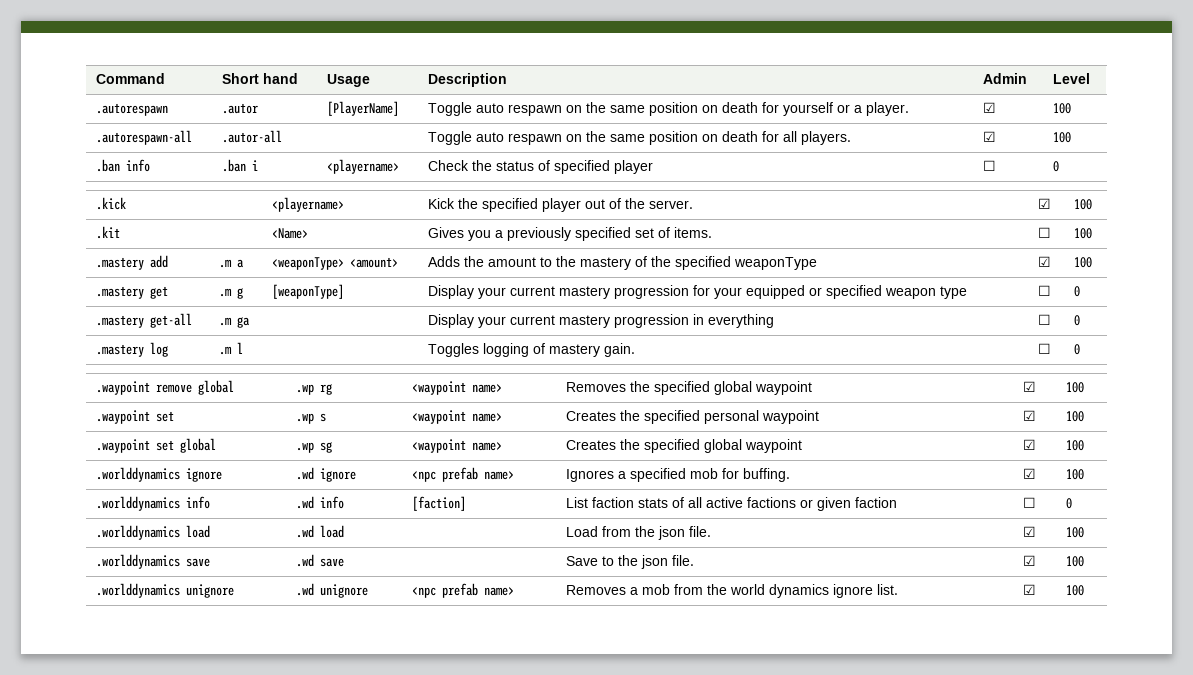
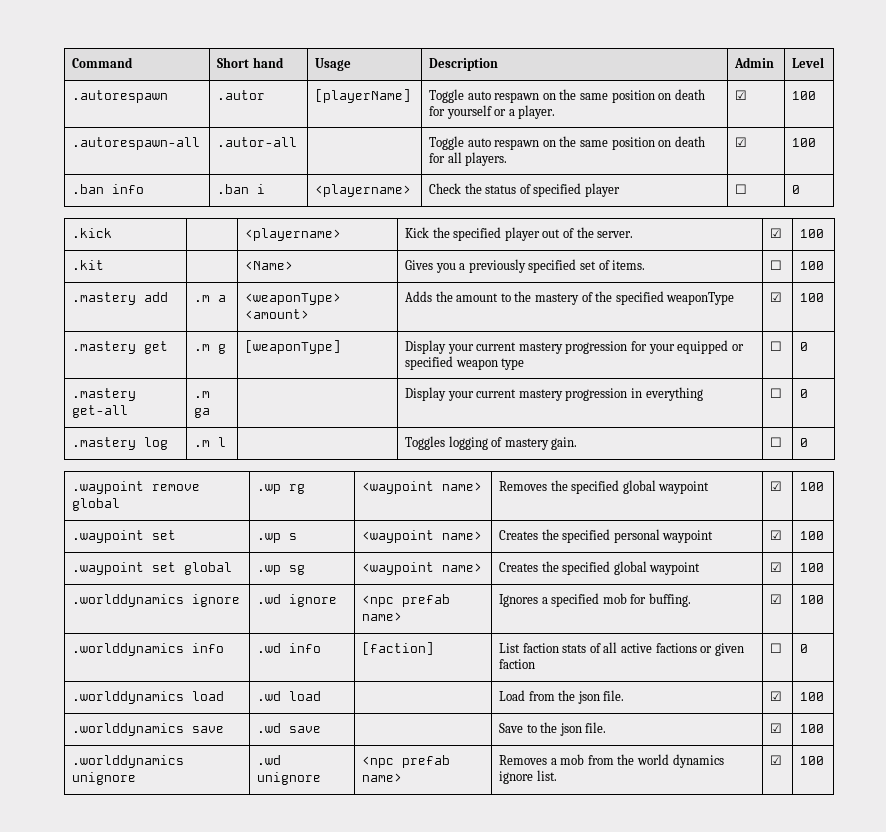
[326,101,399,116] [PlayerName] -> [315,89,412,103] [playerName]

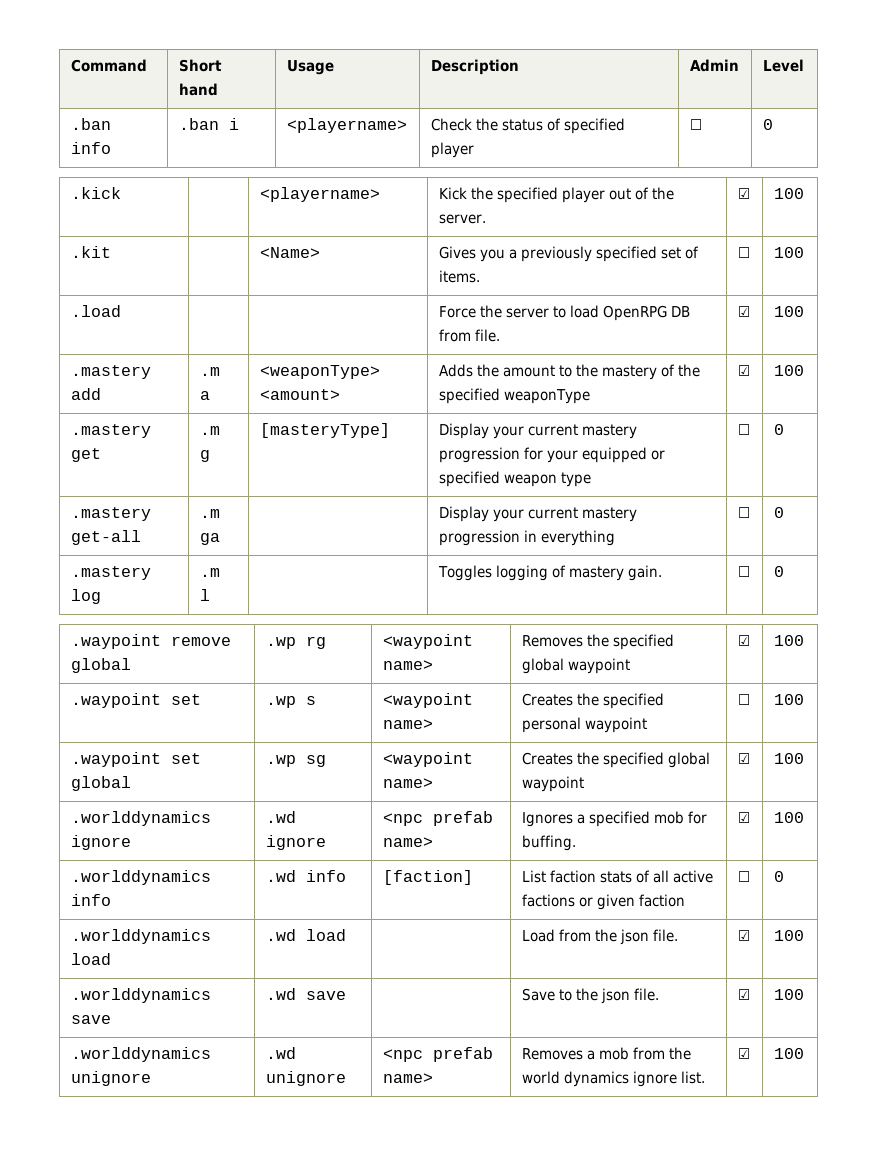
[72,90,169,103] [217,90,266,100] [315,89,412,103] [429,89,705,103] [429,105,556,119] [735,90,748,100] [792,91,817,100] [72,137,201,150] [217,137,298,147] [429,136,705,150] [429,152,508,166] [735,137,748,147] [792,138,817,147] // .autorespawn | .autor | [playerName] | Toggle auto respawn on the same position on death for yourself or a player. | ☑ | 100 // .autorespawn-all | .autor-all | | Toggle auto respawn on the same position on death for all players. | ☑ | 100 -> (804, 65) none
(825, 265) none -> [70,305,121,317] [438,305,690,321] [438,329,500,342] [737,306,750,317] [773,306,804,317] // .load | | | Force the server to load OpenRPG DB from file. | ☑ | 100
[245,340,342,354] [weaponType] -> [259,423,390,438] [masteryType]
[770,530,783,540] ☑ -> [737,694,750,705] ☐

